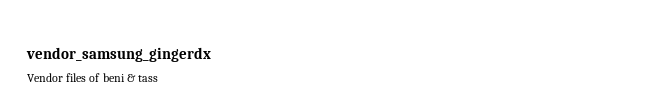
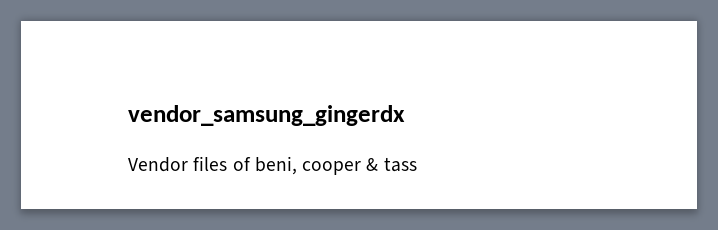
[102,73,125,82] beni -> [254,156,362,175] beni, cooper

